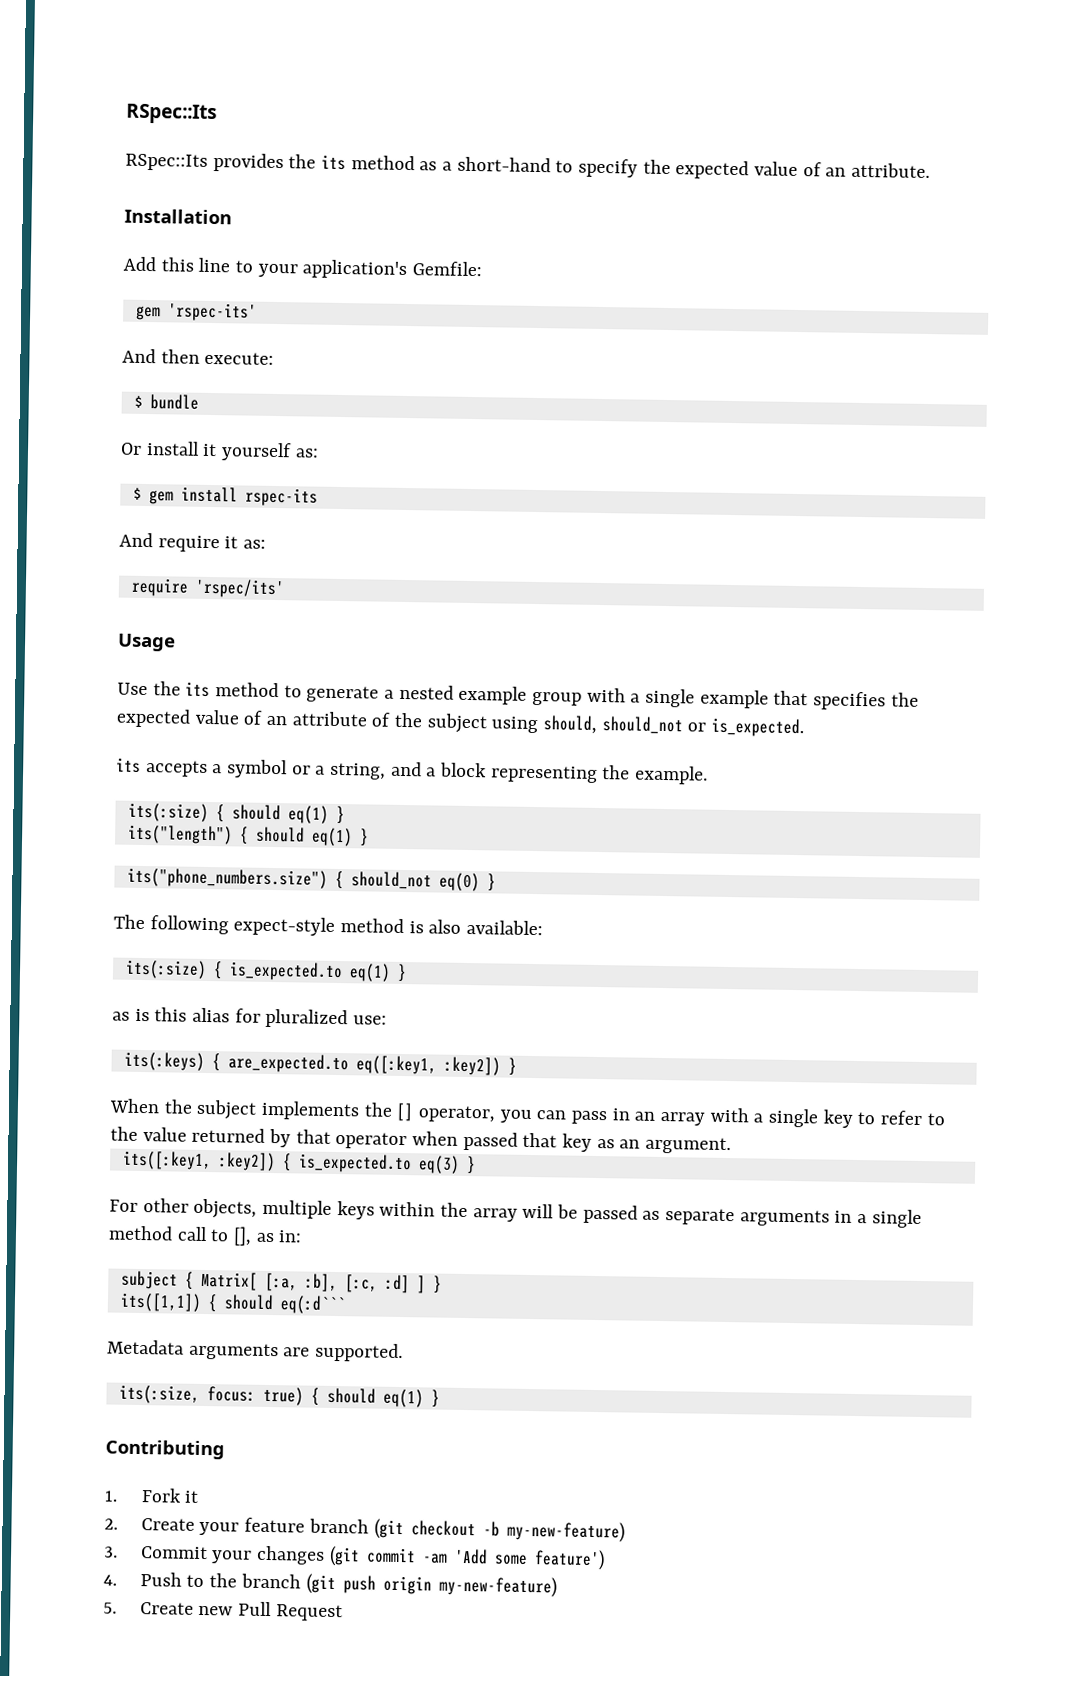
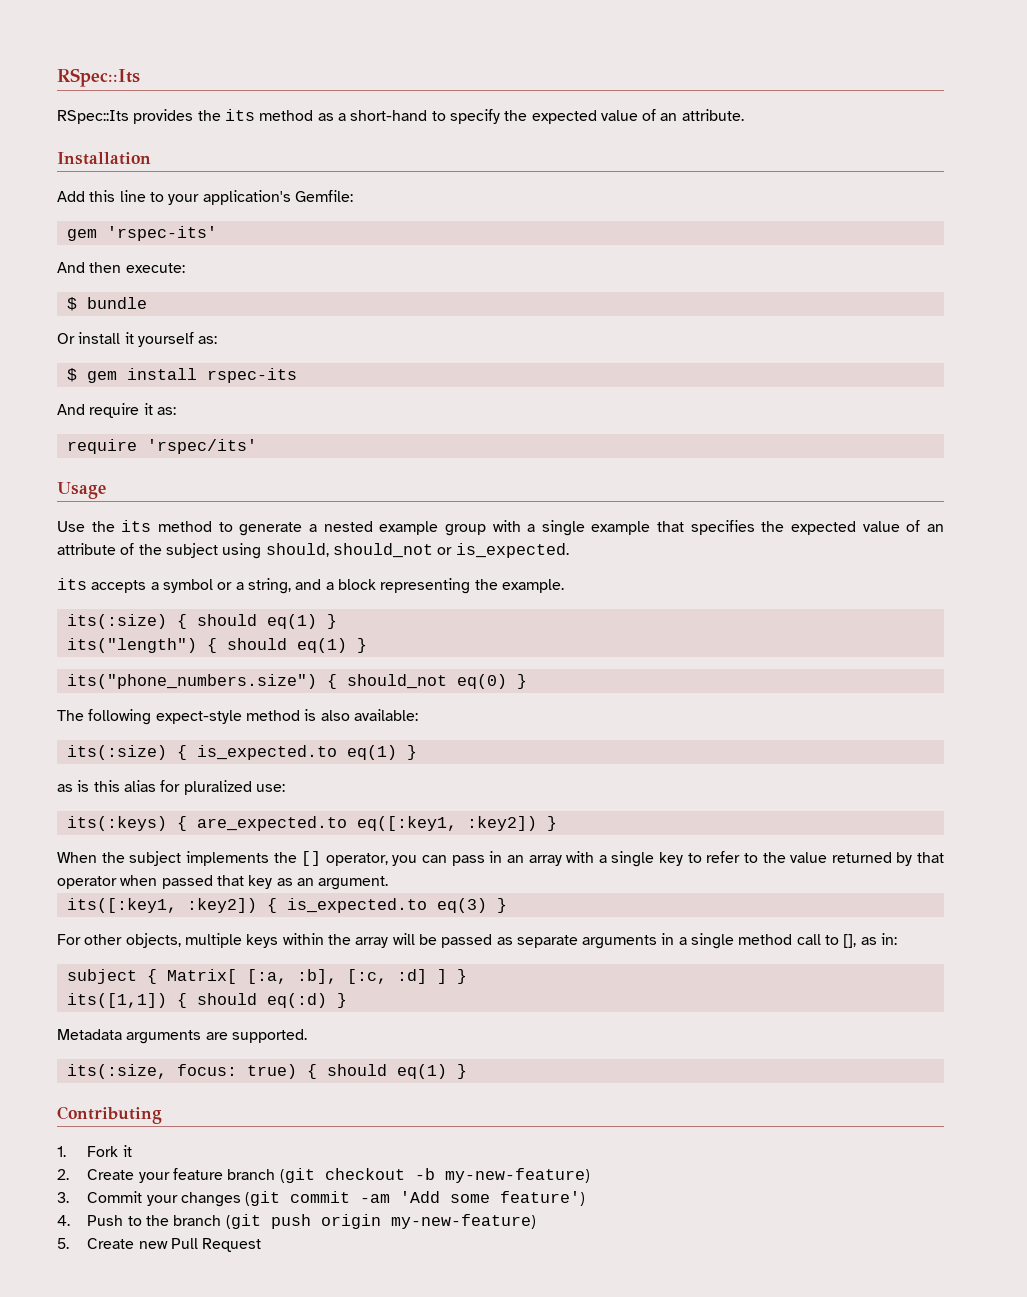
[279,1295,346,1315] eq(:d``` -> [266,993,347,1008] eq(:d) }

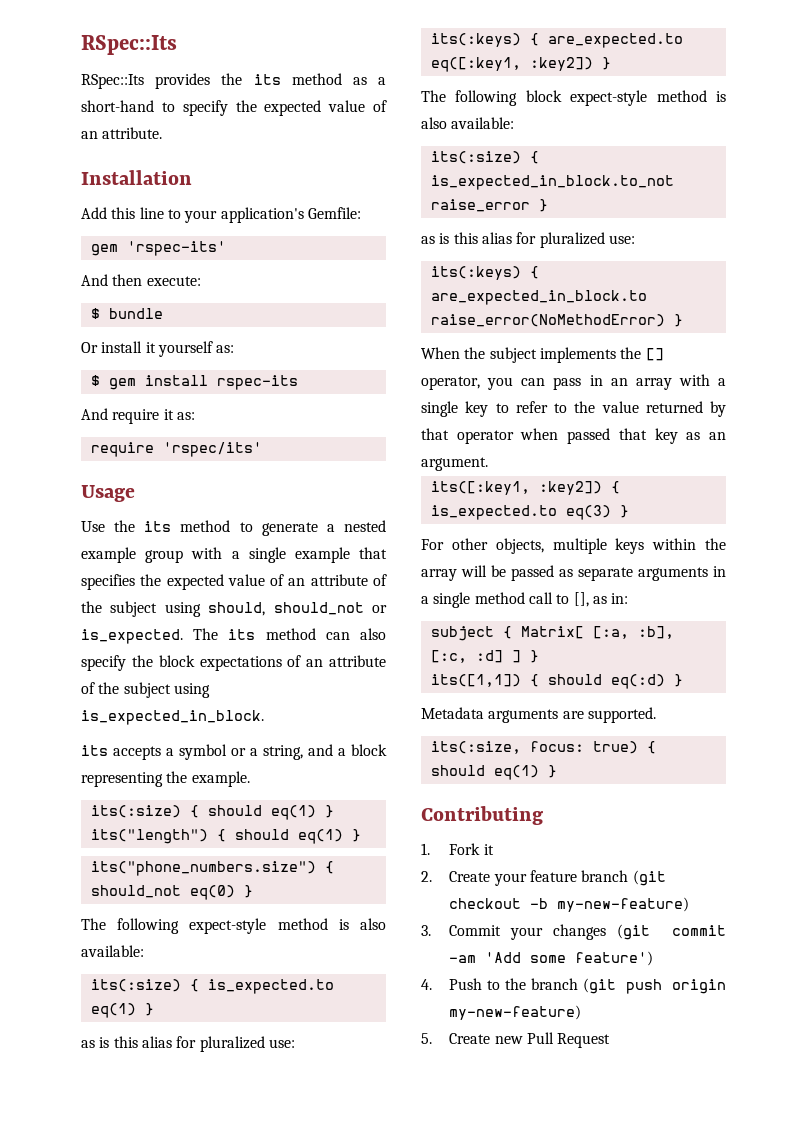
(569, 550) none -> [193,628,386,640] [81,655,386,671] [81,682,210,698] [81,710,264,725] The its method can also specify the block expectations of an attribute of the subject using is_expected_in_block.
(557, 823) none -> [421,90,726,106] [421,117,515,129] [430,151,539,164] [430,175,674,190] [430,199,548,212] [421,232,635,248] [430,266,539,280] [430,290,647,305] [430,314,683,327] // The following block expect-style method is also available: // its(:size) { is_expected_in_block.to_not raise_error } // as is this alias for pluralized use: // its(:keys) { are_expected_in_block.to raise_error(NoMethodError) }

